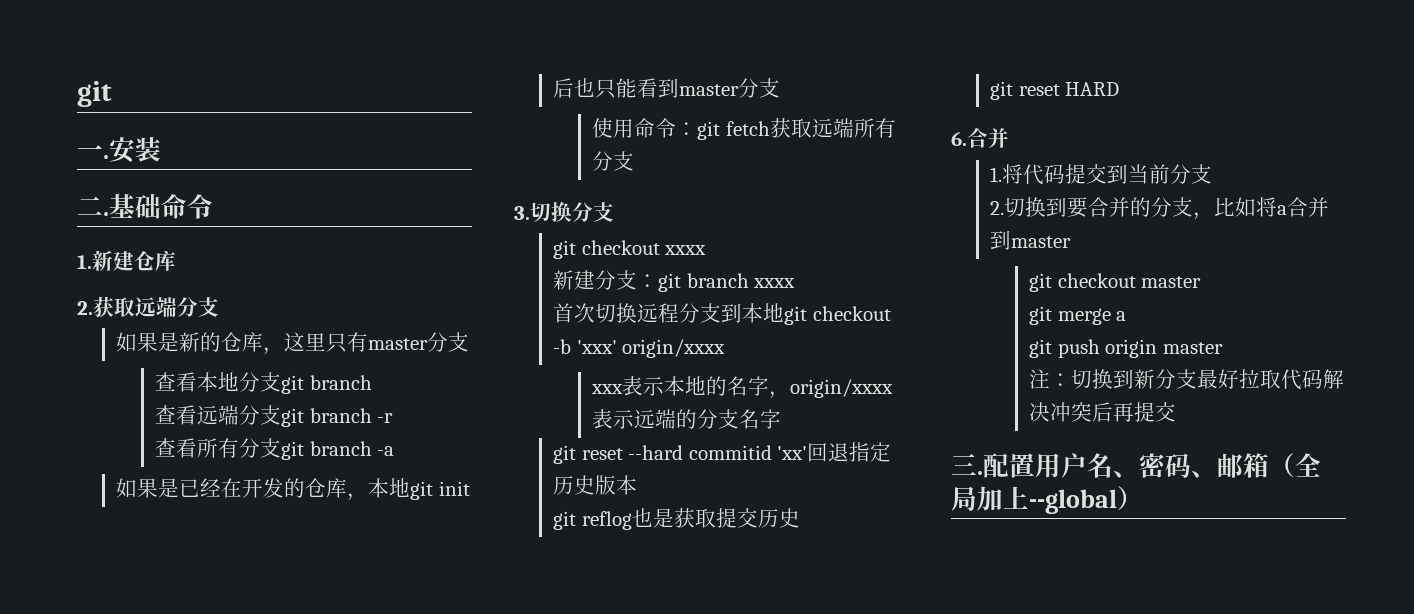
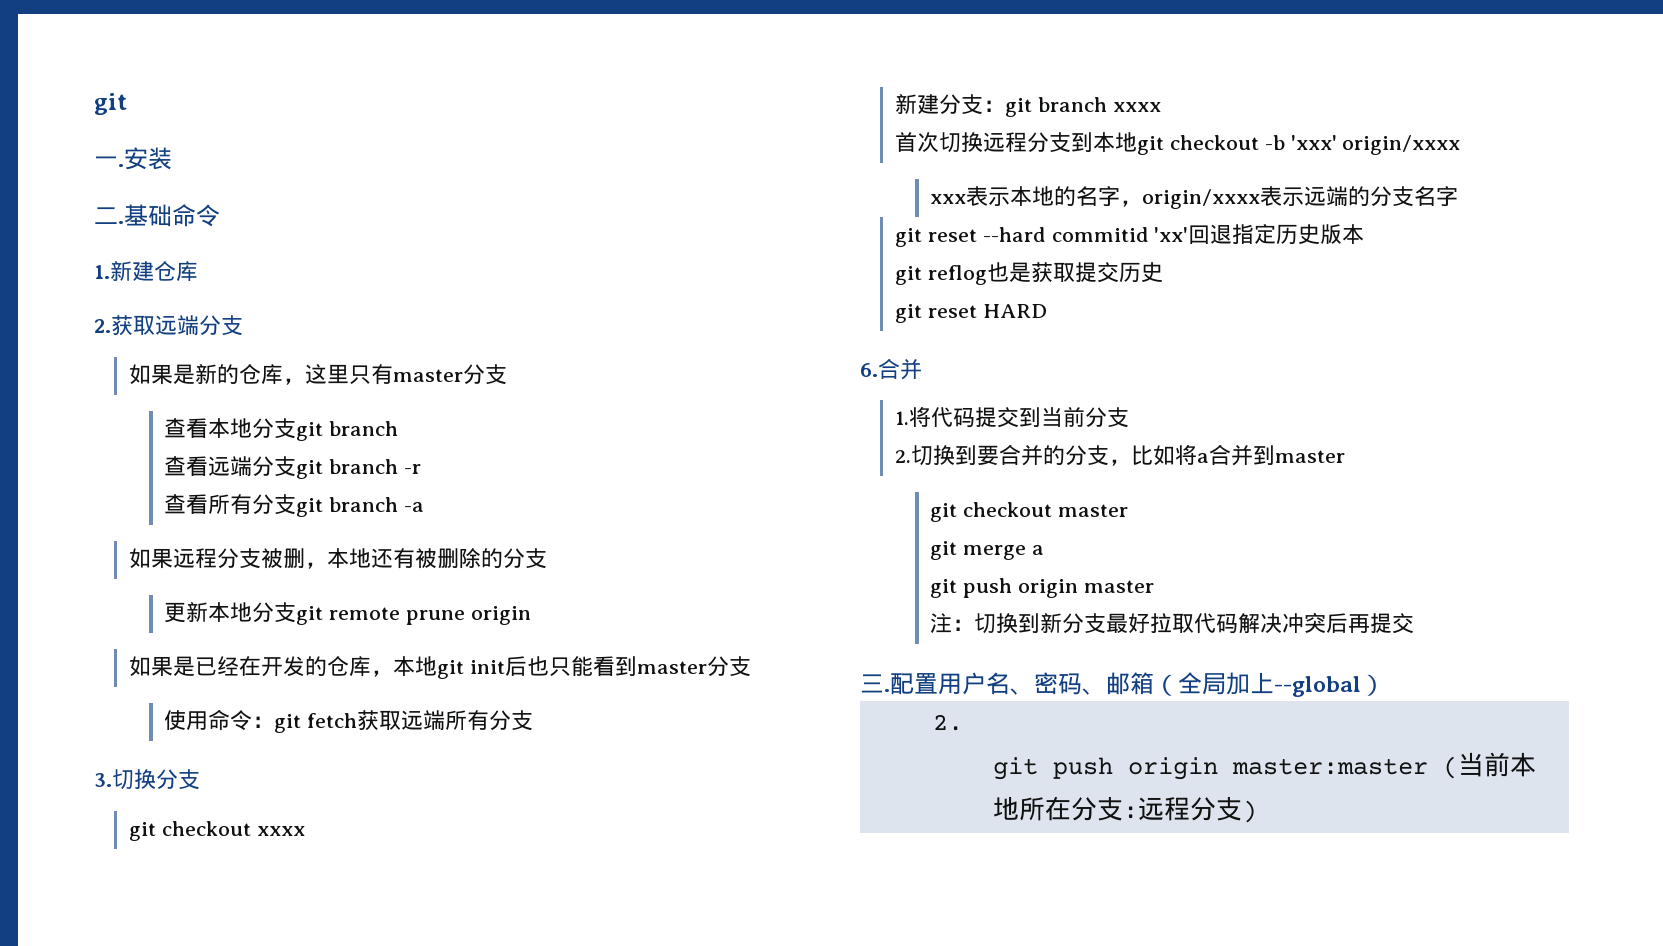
(395, 451) none -> [129,548,548,569] [164,602,531,625] // 如果远程分支被删，本地还有被删除的分支 // 更新本地分支git remote prune origin
(1143, 498) none -> [932,714,963,731] [992,752,1536,780] [992,796,1257,823] // 2. // git push origin master:master (当前本地所在分支:远程分支)

